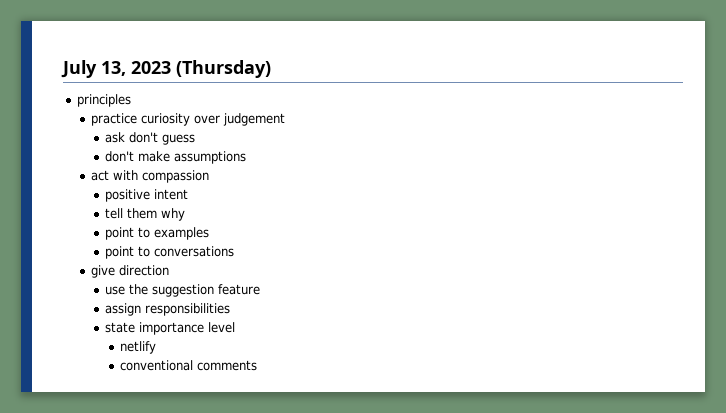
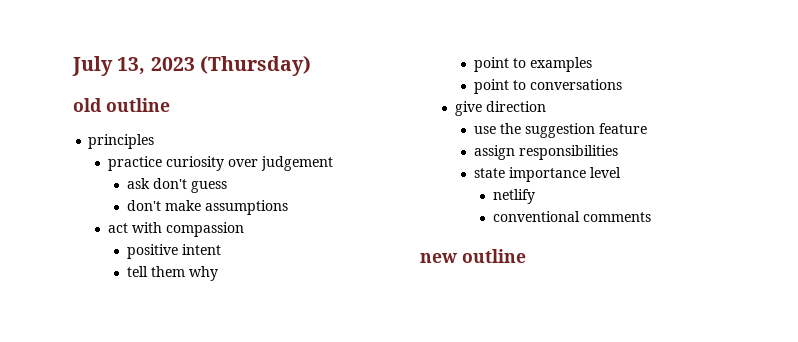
(271, 69) none -> [73,98,170,112] // old outline
(257, 365) none -> [420,249,526,263] // new outline

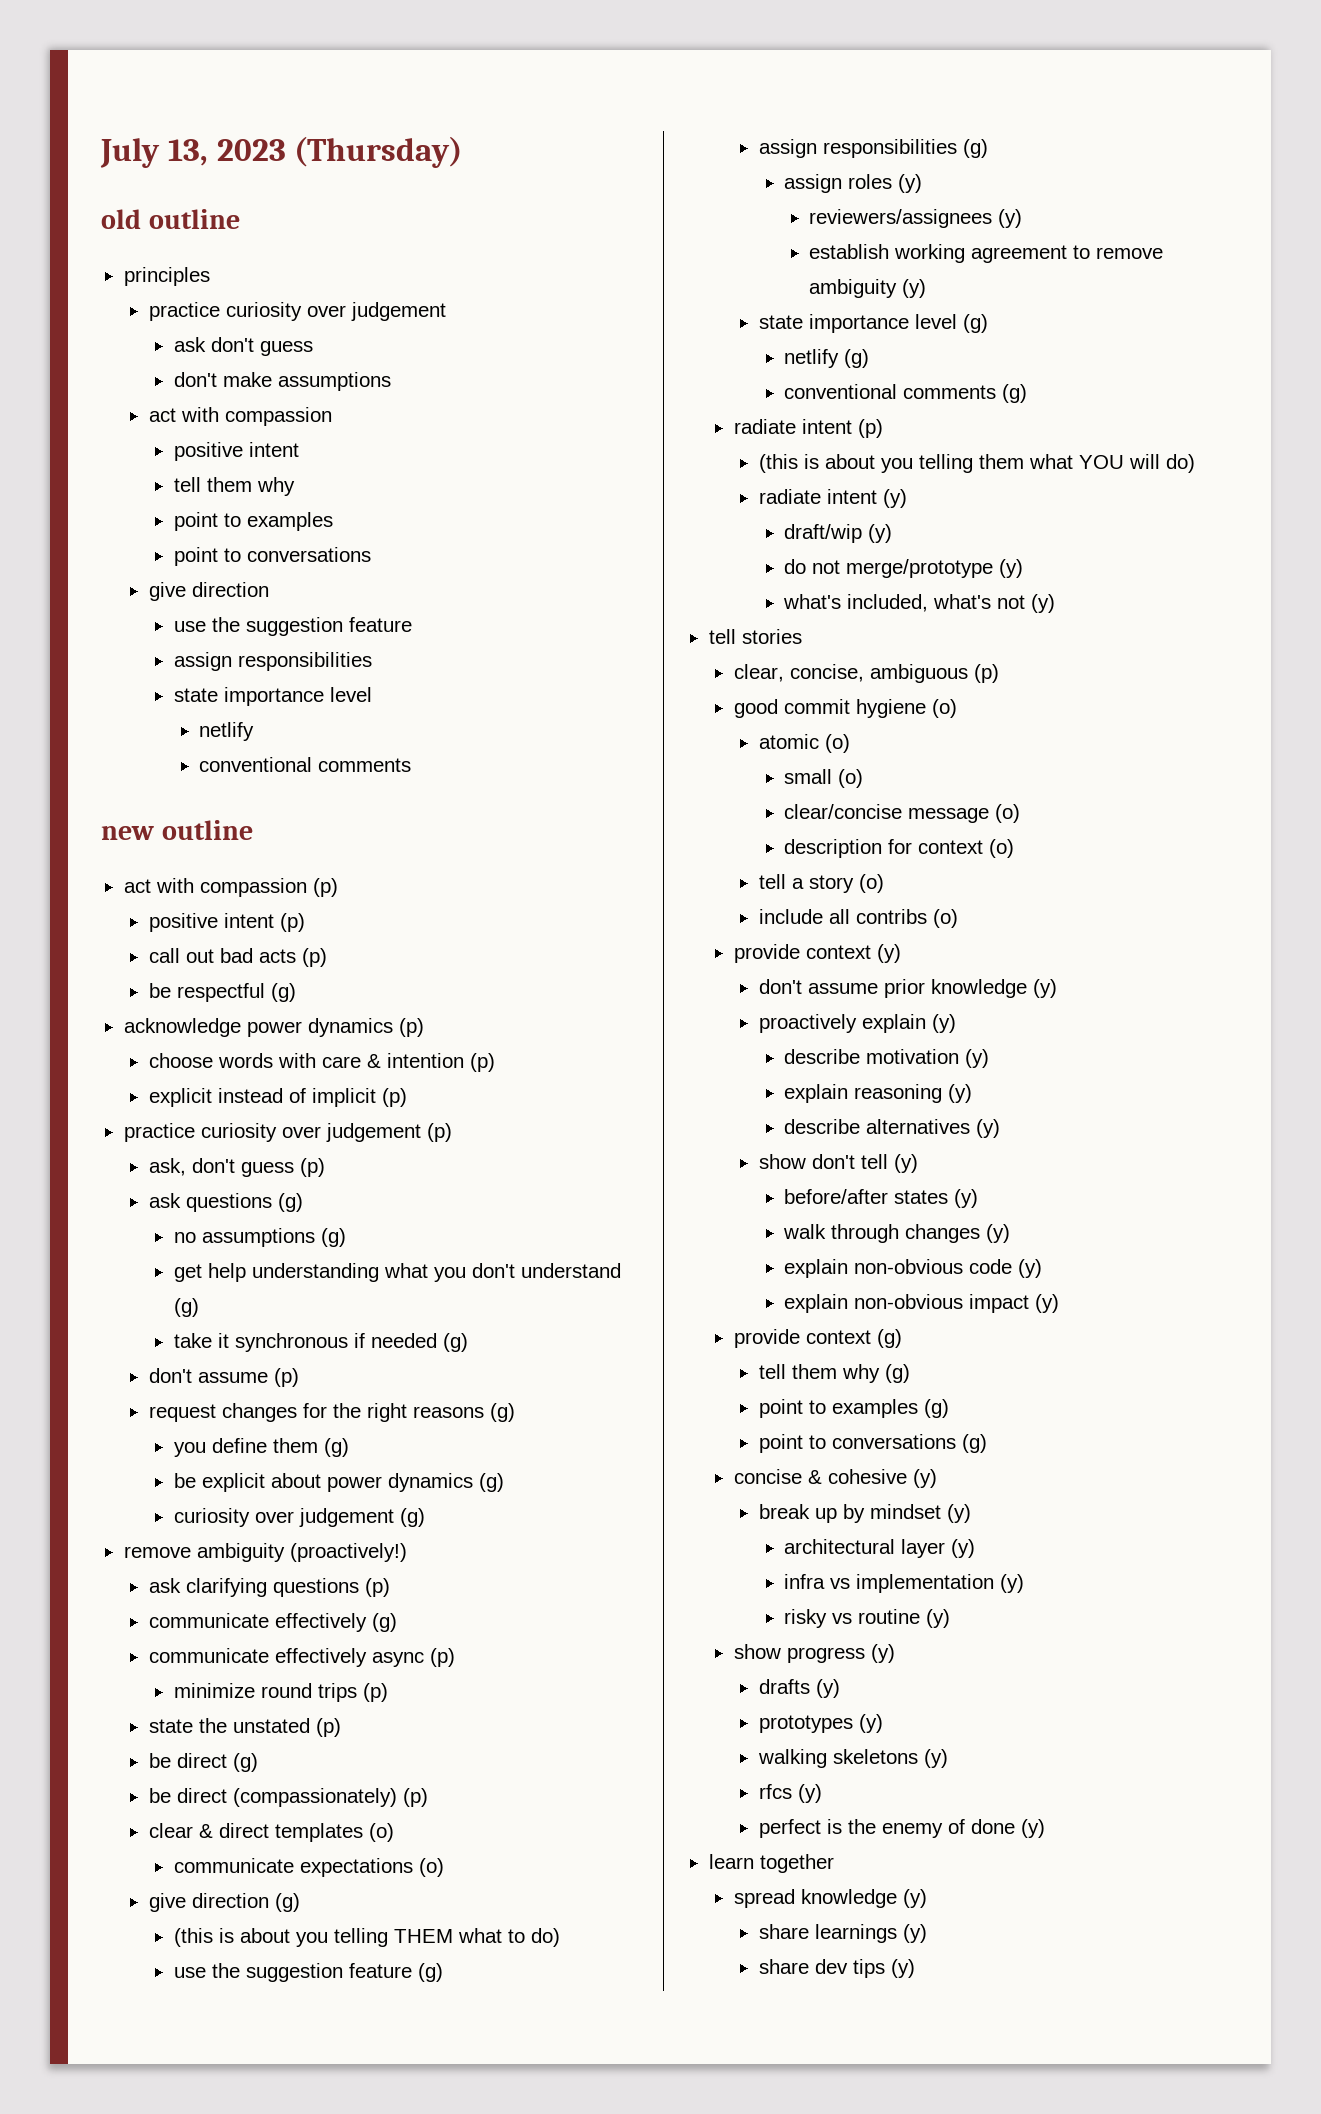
(526, 256) none -> [123,878,338,897] [148,913,305,932] [148,948,327,967] [148,983,296,1002] [123,1018,424,1037] [148,1053,495,1072] [148,1088,407,1107] [123,1123,452,1142] [148,1158,325,1177] [148,1193,303,1212] [173,1228,346,1247] [173,1263,621,1282] [173,1298,199,1317] [173,1333,468,1352] [148,1368,299,1387] [148,1403,515,1422] [173,1438,349,1457] [173,1473,504,1492] [173,1508,425,1527] [123,1543,407,1562] [148,1578,390,1597] [148,1613,397,1632] [148,1648,455,1667] [173,1683,388,1702] [148,1718,341,1737] [148,1753,258,1772] [148,1788,428,1807] [148,1823,394,1842] [173,1858,444,1877] [148,1893,300,1912] [173,1928,560,1947] [173,1963,443,1982] [758,139,988,158] [783,174,922,193] [809,209,1023,228] [809,244,1164,263] [809,279,927,298] [758,314,988,333] [783,349,869,368] [783,384,1027,403] [733,419,883,438] [758,454,1195,473] [758,489,907,508] [783,524,892,543] [783,559,1023,578] [782,594,1055,613] [708,629,802,644] [733,664,999,683] [733,699,957,718] [758,734,850,753] [783,769,863,788] [783,804,1020,823] [783,839,1014,858] [758,874,884,893] [758,909,958,928] [733,944,901,963] [758,979,1057,998] [758,1014,956,1033] [783,1049,989,1068] [783,1084,972,1103] [783,1119,1000,1138] [758,1154,918,1173] [783,1189,978,1208] [782,1224,1010,1243] [783,1259,1042,1278] [783,1294,1059,1313] [733,1329,902,1348] [758,1364,910,1383] [758,1399,949,1418] [758,1434,987,1453] [733,1469,937,1488] [758,1504,971,1523] [783,1539,975,1558] [783,1574,1024,1593] [783,1609,950,1628] [733,1644,895,1663] [758,1679,840,1698] [758,1714,883,1733] [757,1749,948,1768] [758,1784,822,1803] [758,1819,1045,1838] [708,1854,834,1873] [733,1889,927,1908] [758,1924,927,1943] [758,1959,915,1978] // act with compassion (p) // positive intent (p) // call out bad acts (p) // be respectful (g) // acknowledge power dynamics (p) // choose words with care & intention (p) // explicit instead of implicit (p) // practice curiosity over judgement (p) // ask, don't guess (p) // ask questions (g) // no assumptions (g) // get help understanding what you don't understand (g) // take it synchronous if needed (g) // don't assume (p) // request changes for the right reasons (g) // you define them (g) // be explicit about power dynamics (g) // curiosity over judgement (g) // remove ambiguity (proactively!) // ask clarifying questions (p) // communicate effectively (g) // communicate effectively async (p) // minimize round trips (p) // state the unstated (p) // be direct (g) // be direct (compassionately) (p) // clear & direct templates (o) // communicate expectations (o) // give direction (g) // (this is about you telling THEM what to do) // use the suggestion feature (g) // assign responsibilities (g) // assign roles (y) // reviewers/assignees (y) // establish working agreement to remove ambiguity (y) // state importance level (g) // netlify (g) // conventional comments (g) // radiate intent (p) // (this is about you telling them what YOU will do) // radiate intent (y) // draft/wip (y) // do not merge/prototype (y) // what's included, what's not (y) // tell stories // clear, concise, ambiguous (p) // good commit hygiene (o) // atomic (o) // small (o) // clear/concise message (o) // description for context (o) // tell a story (o) // include all contribs (o) // provide context (y) // don't assume prior knowledge (y) // proactively explain (y) // describe motivation (y) // explain reasoning (y) // describe alternatives (y) // show don't tell (y) // before/after states (y) // walk through changes (y) // explain non-obvious code (y) // explain non-obvious impact (y) // provide context (g) // tell them why (g) // point to examples (g) // point to conversations (g) // concise & cohesive (y) // break up by mindset (y) // architectural layer (y) // infra vs implementation (y) // risky vs routine (y) // show progress (y) // drafts (y) // prototypes (y) // walking skeletons (y) // rfcs (y) // perfect is the enemy of done (y) // learn together // spread knowledge (y) // share learnings (y) // share dev tips (y)

